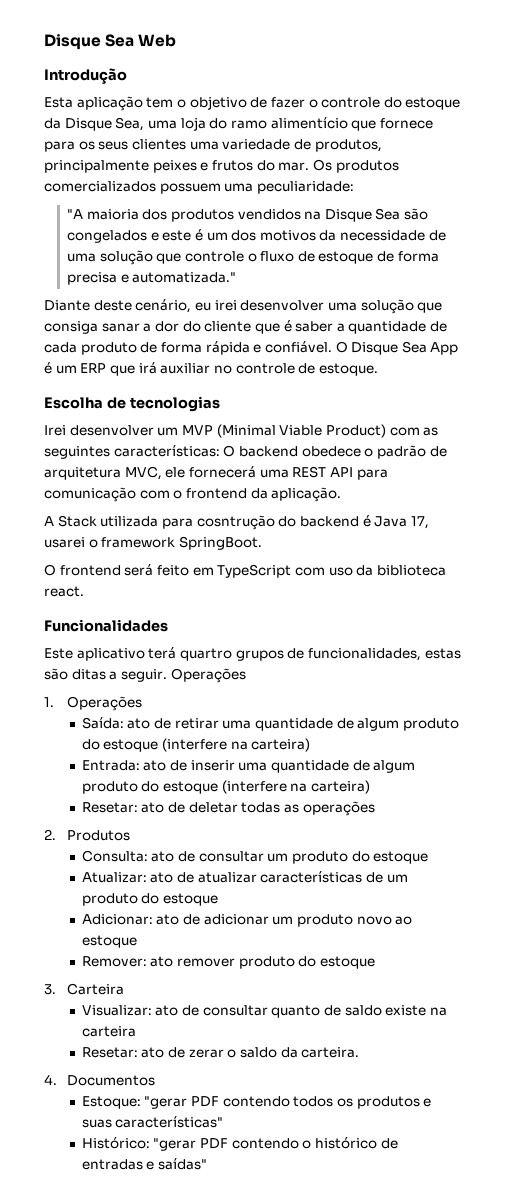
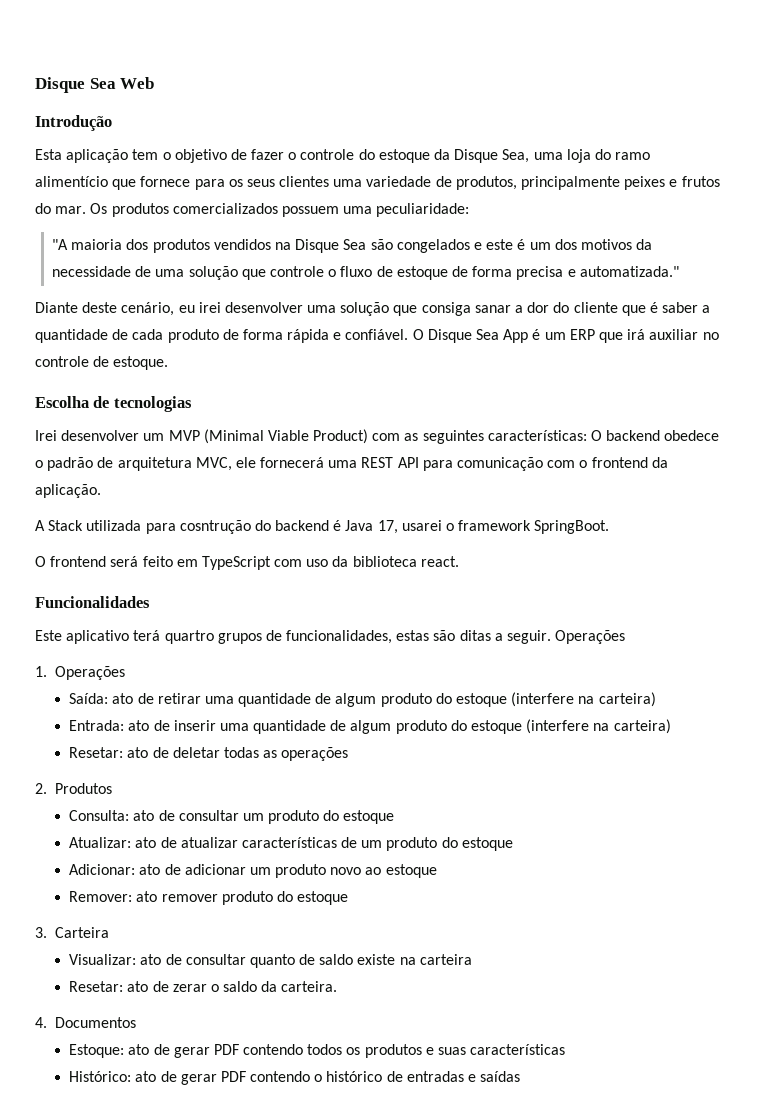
[144,1096,188,1109] "gerar -> [128,1044,210,1058] ato de gerar
[115,1116,224,1128] características" -> [470,1044,566,1055] características
[153,1138,197,1151] "gerar -> [135,1071,217,1085] ato de gerar
[158,1158,208,1170] saídas" -> [480,1071,521,1082] saídas

